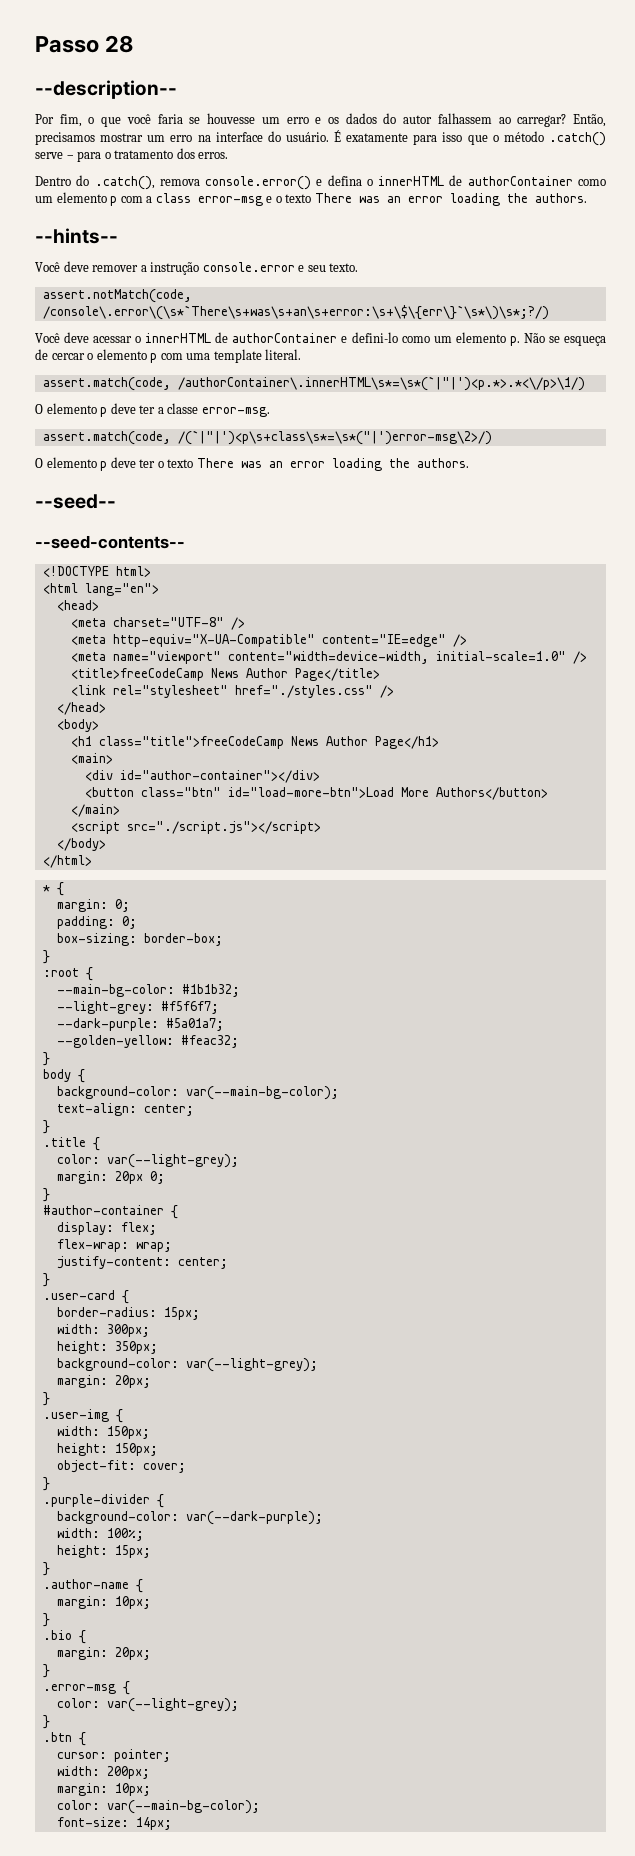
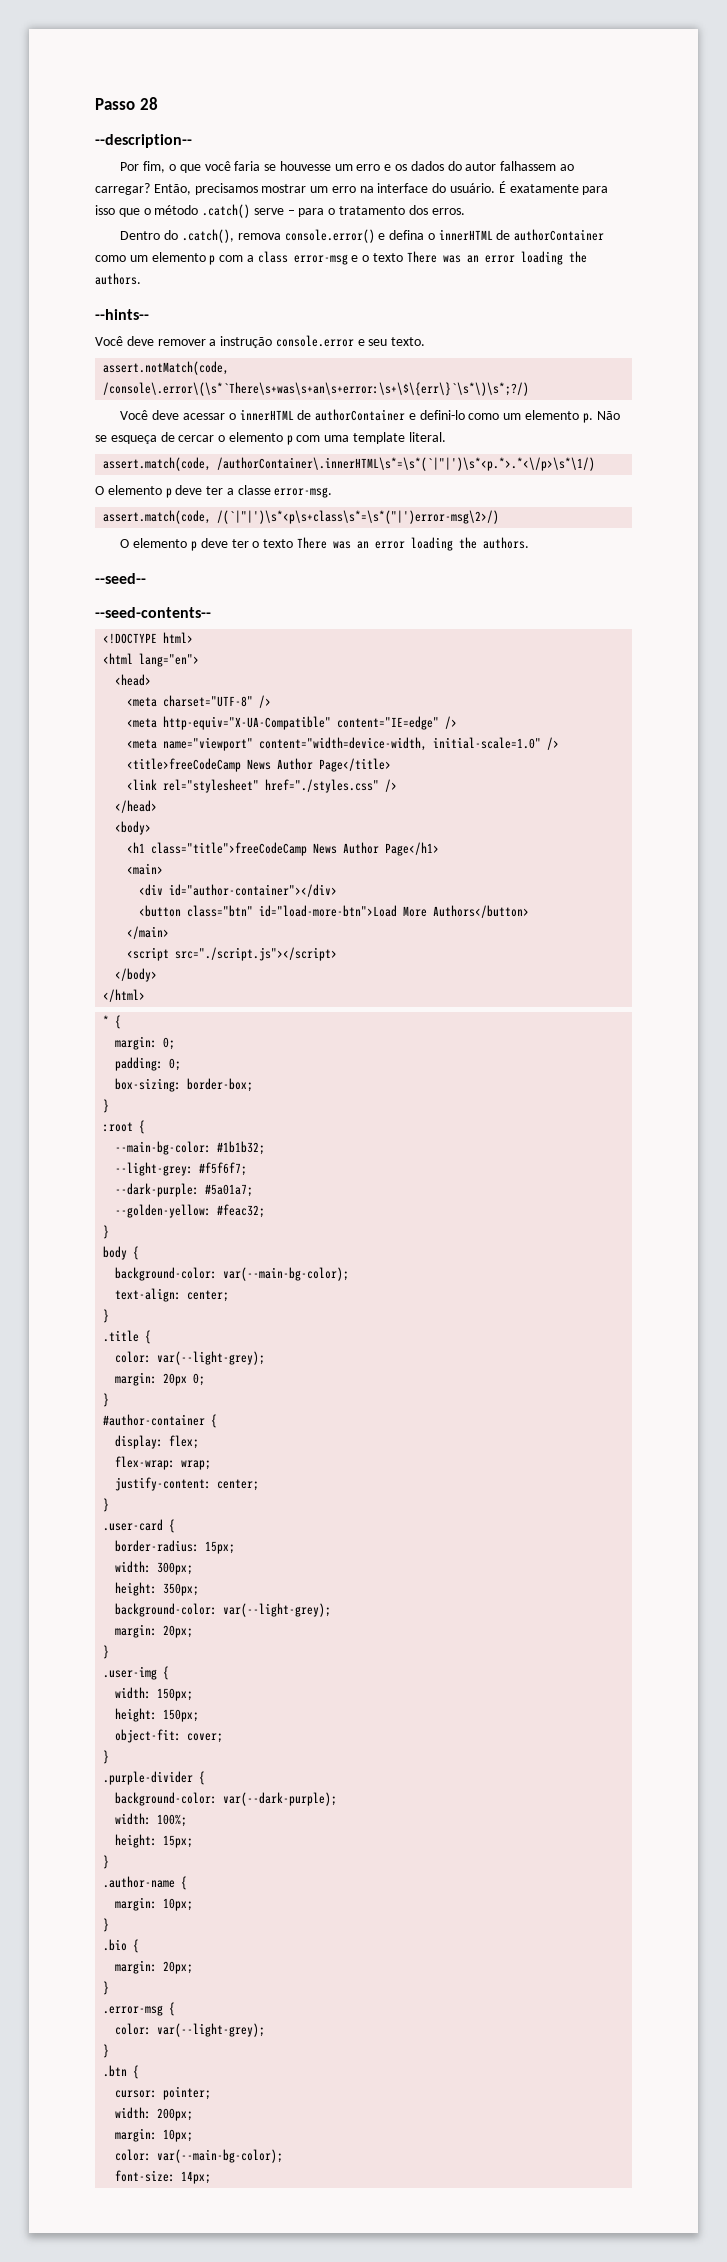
[177,376,585,391] /authorContainer\.innerHTML\s*=\s*(`|"|')<p.*>.*<\/p>\1/) -> [217,457,596,471] /authorContainer\.innerHTML\s*=\s*(`|"|')\s*<p.*>.*<\/p>\s*\1/)
[177,430,492,445] /(`|"|')<p\s+class\s*=\s*("|')error-msg\2>/) -> [217,510,500,524] /(`|"|')\s*<p\s+class\s*=\s*("|')error-msg\2>/)

